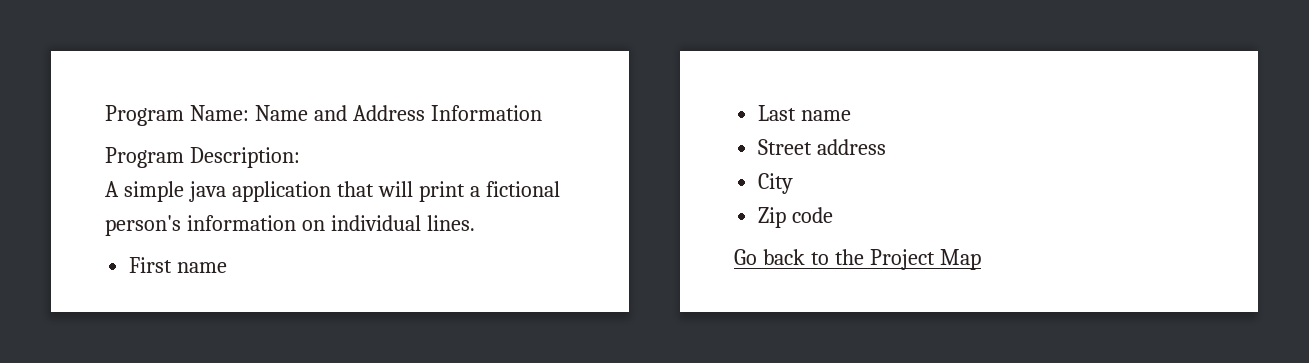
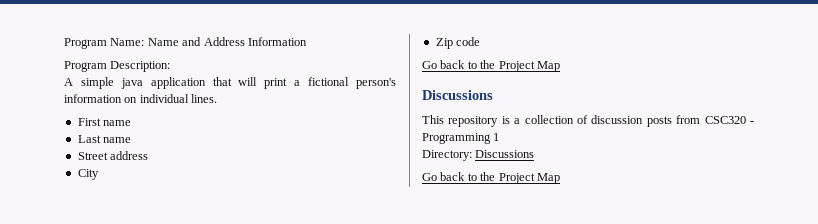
(981, 259) none -> [422,90,493,100] [422,115,754,127] [422,133,500,144] [422,150,535,161] [422,172,560,184] // Discussions // This repository is a collection of discussion posts from CSC320 - Programming 1 // Directory: Discussions // Go back to the Project Map

